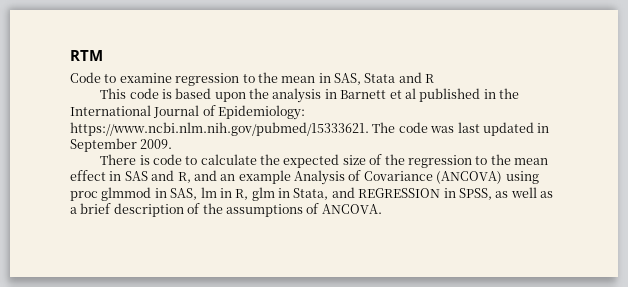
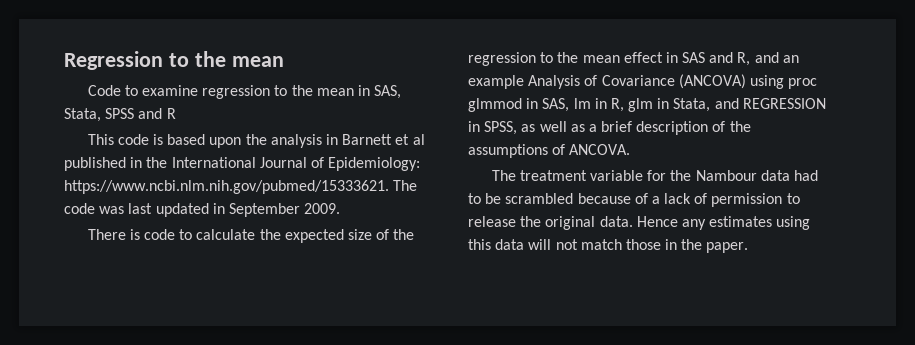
[70,50,103,61] RTM -> [64,51,284,70] Regression to the mean
[364,73,396,83] Stata -> [64,108,135,122] Stata, SPSS
(382, 209) none -> [491,170,818,181] [468,193,800,207] [468,216,811,230] [468,239,749,253] // The treatment variable for the Nambour data had to be scrambled because of a lack of permission to release the original data. Hence any estimates using this data will not match those in the paper.

